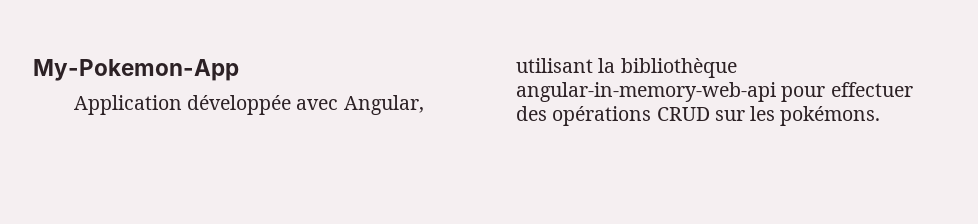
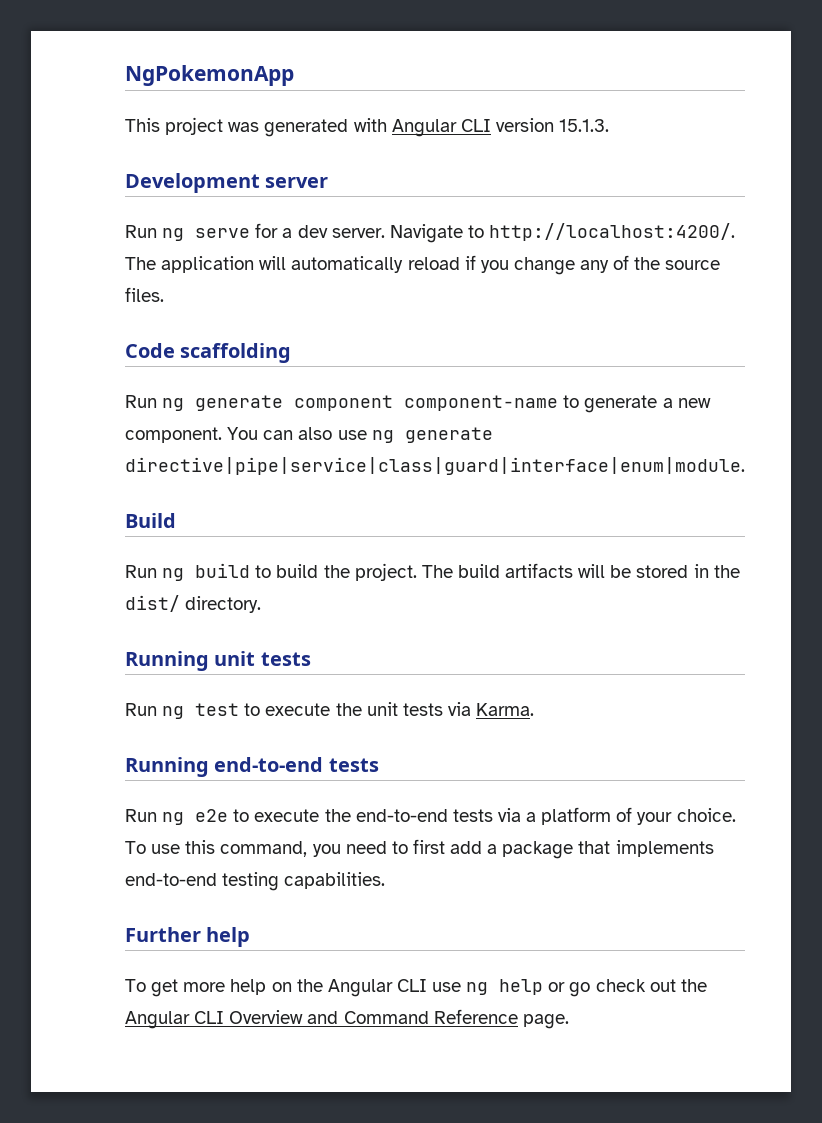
[33,59,239,81] [73,95,424,115] [516,58,737,78] [516,82,913,102] [516,106,881,126] My-Pokemon-App // Application développée avec Angular, utilisant la bibliothèque angular-in-memory-web-api pour effectuer des opérations CRUD sur les pokémons. -> [125,65,294,86] [125,117,610,137] [125,173,329,193] [125,223,736,243] [125,255,721,275] [125,287,164,302] [125,343,292,363] [125,395,711,413] [125,427,493,443] [125,457,745,475] [125,513,176,528] [125,563,740,581] [125,595,262,613] [125,651,311,671] [125,702,535,719] [125,757,379,777] [125,807,736,825] [125,839,714,859] [125,872,386,891] [125,927,251,947] [125,979,707,997] [125,1009,569,1029] NgPokemonApp // This project was generated with Angular CLI version 15.1.3. // Development server // Run ng serve for a dev server. Navigate to http://localhost:4200/. The application will automatically reload if you change any of the source files. // Code scaffolding // Run ng generate component component-name to generate a new component. You can also use ng generate directive|pipe|service|class|guard|interface|enum|module. // Build // Run ng build to build the project. The build artifacts will be stored in the dist/ directory. // Running unit tests // Run ng test to execute the unit tests via Karma. // Running end-to-end tests // Run ng e2e to execute the end-to-end tests via a platform of your choice. To use this command, you need to first add a package that implements end-to-end testing capabilities. // Further help // To get more help on the Angular CLI use ng help or go check out the Angular CLI Overview and Command Reference page.

